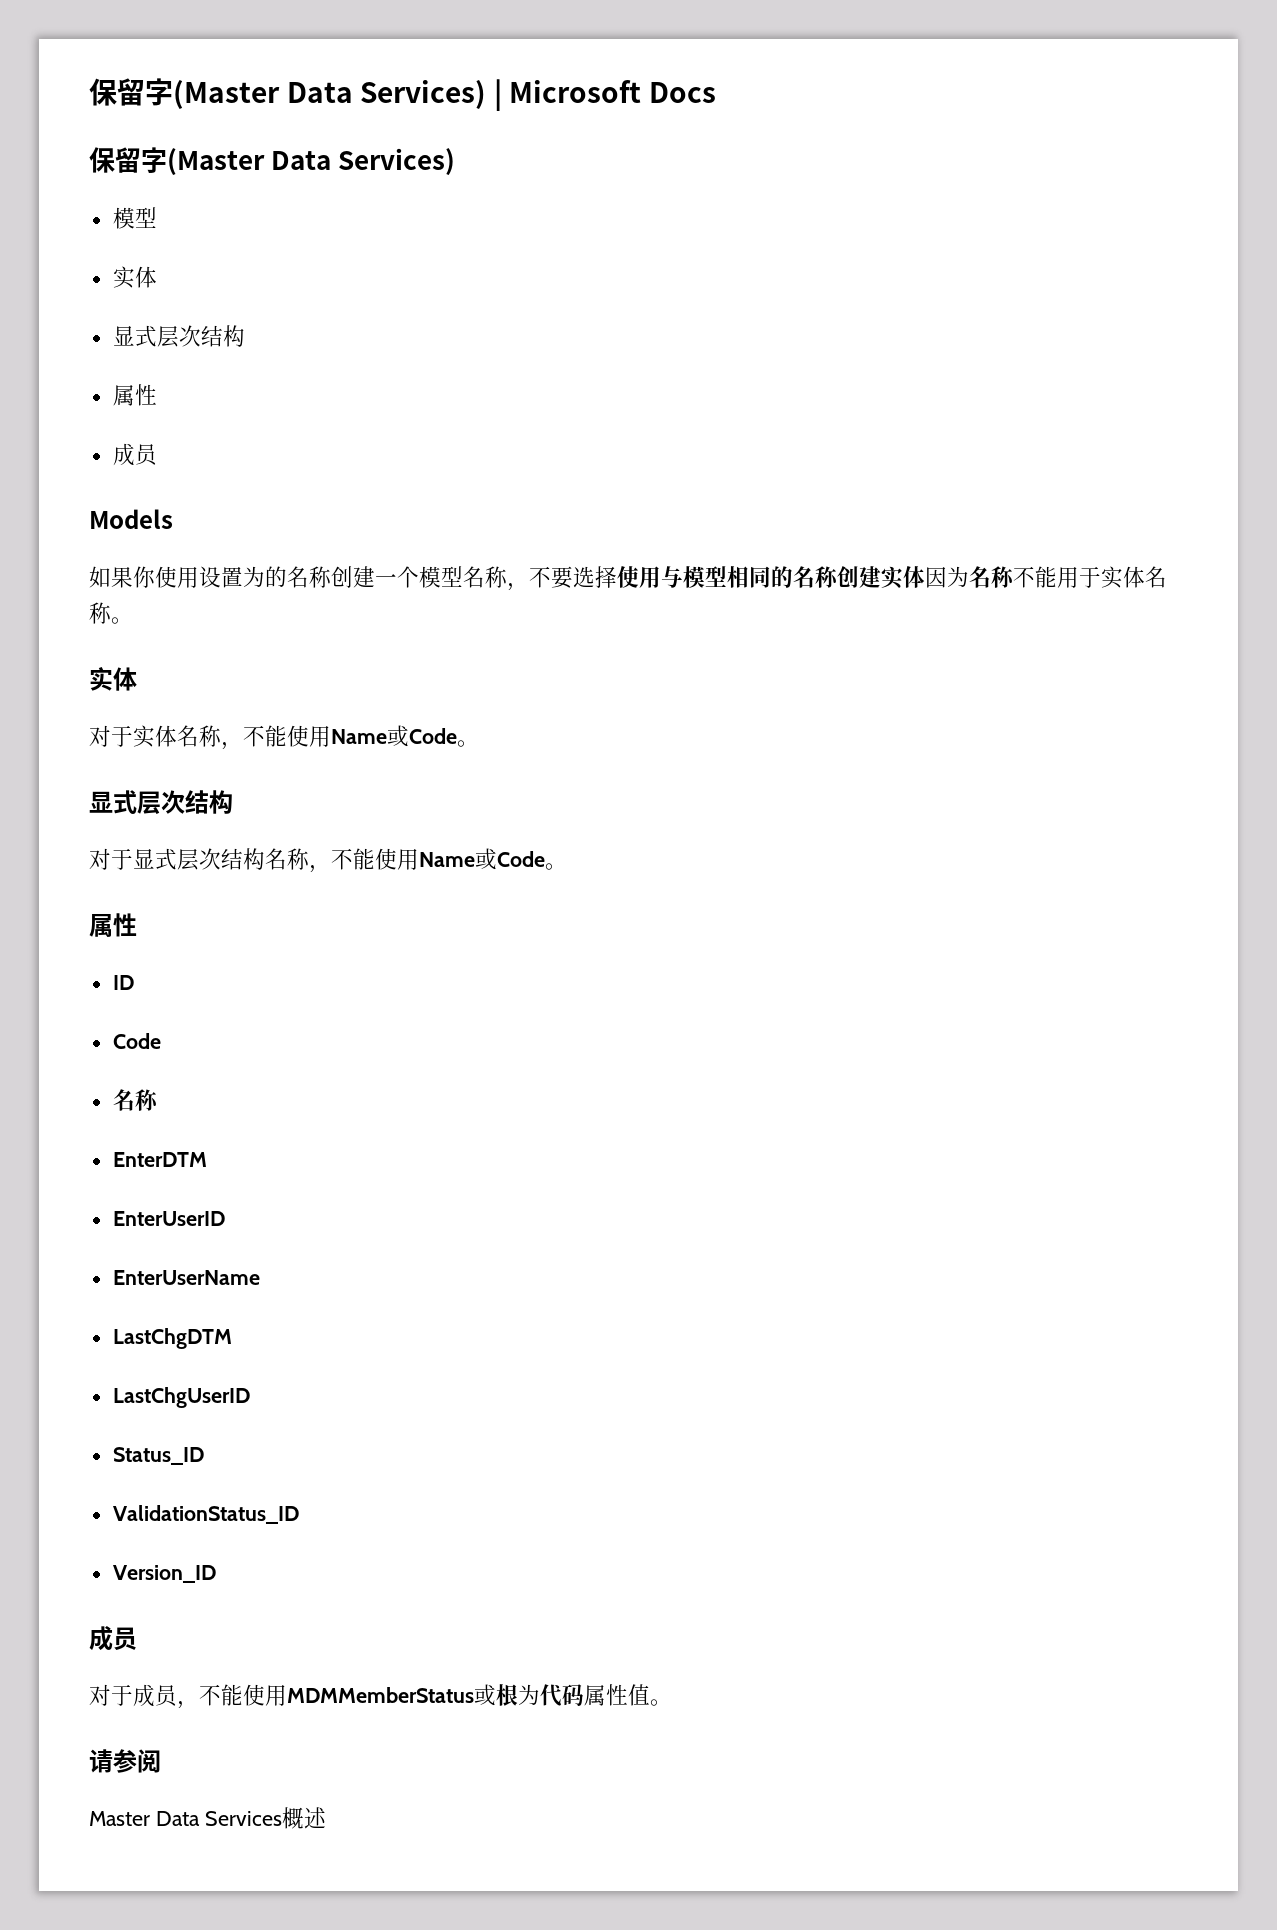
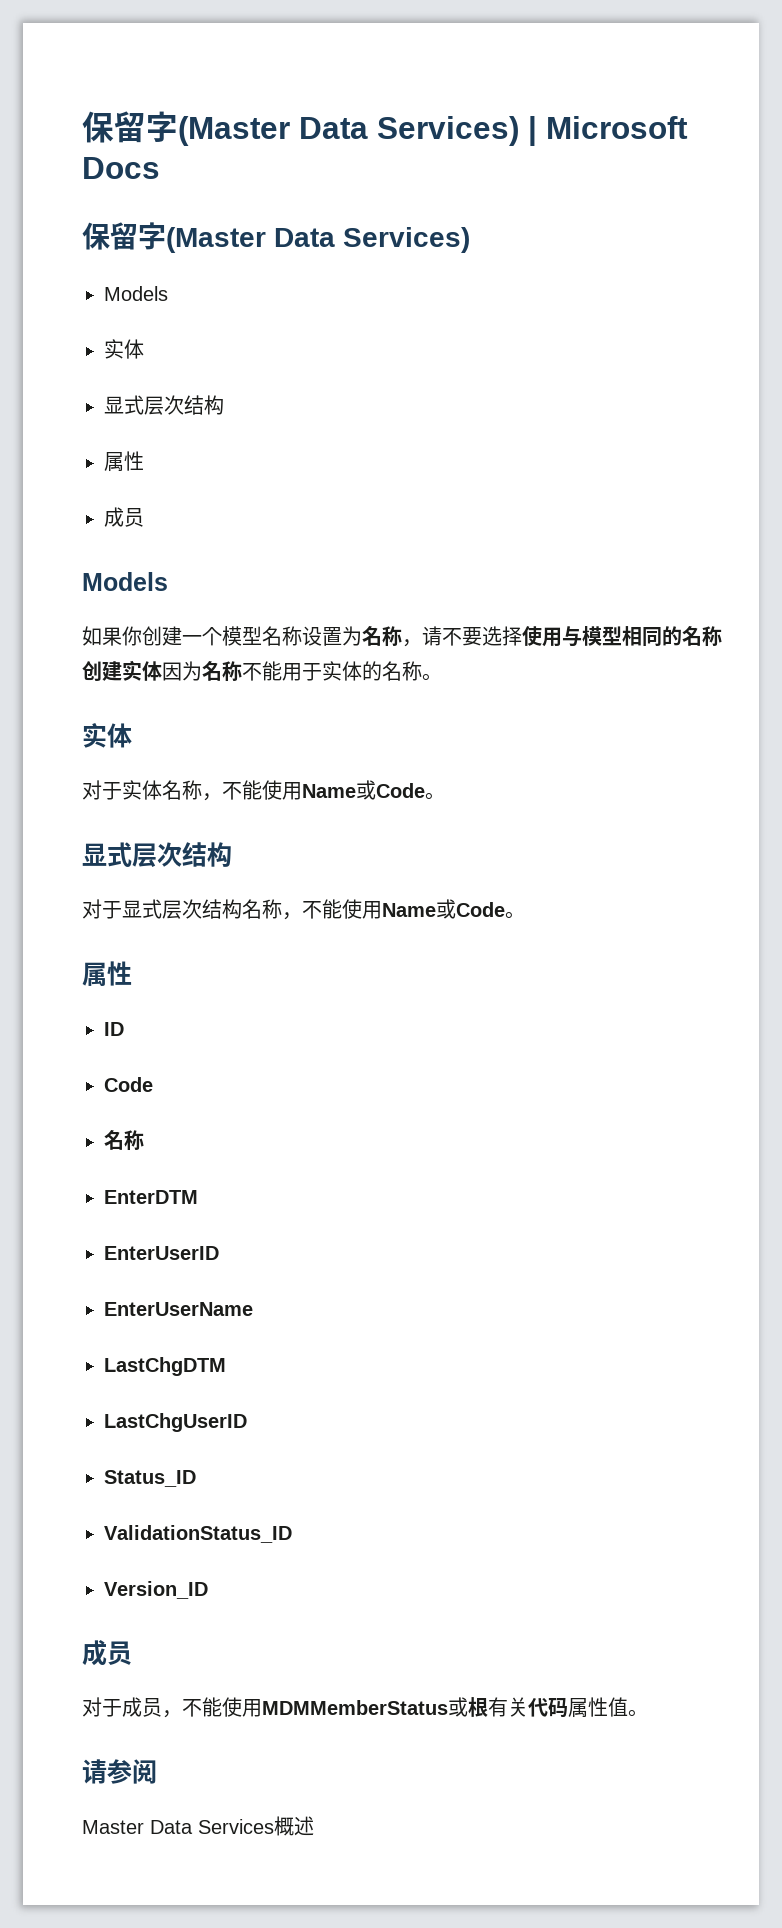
[112,207,157,229] 模型 -> [104,286,168,301] Models
[155,566,332,588] 使用设置为的名称 -> (142, 636) none
[507,583,529,591] ， -> [302,626,442,647] 设置为名称，请
(1145, 577) none -> [362,661,382,681] 的
[518,1684,540,1705] 为 -> [488,1697,528,1717] 有关

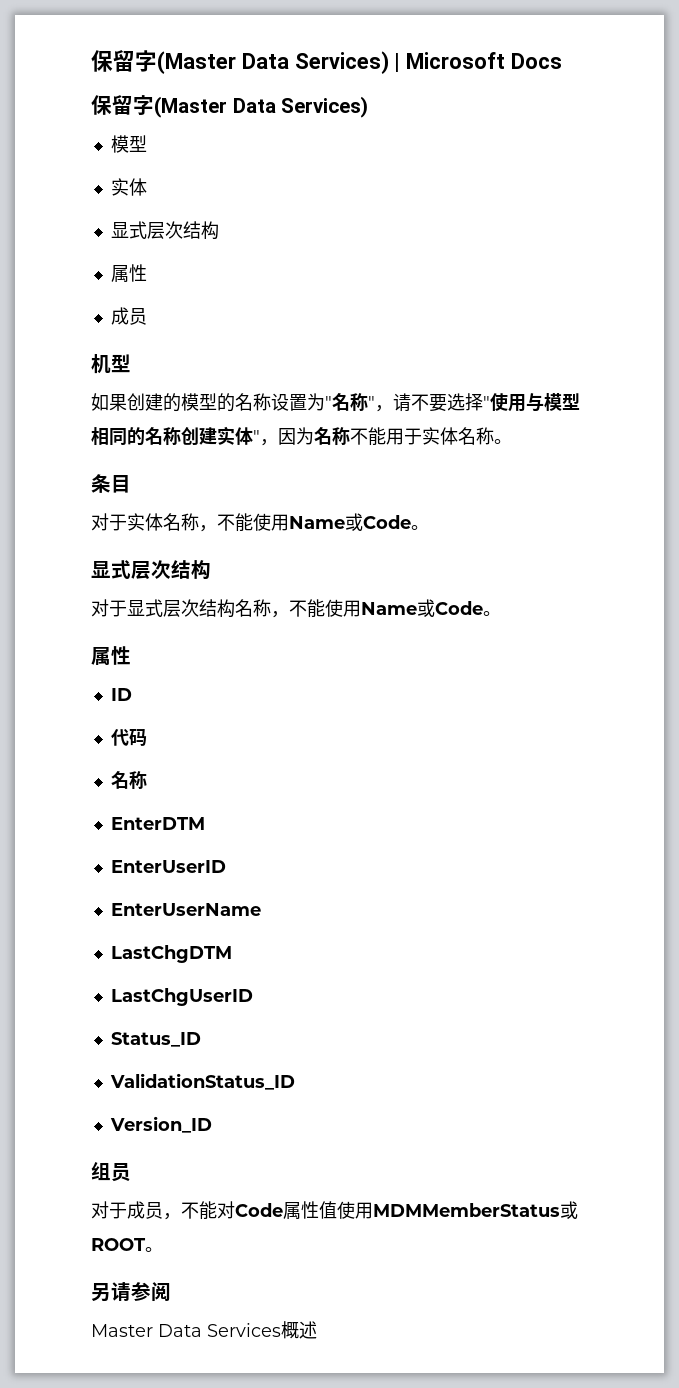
[104,286,168,301] Models -> [110,135,147,153] 模型
[82,572,168,591] Models -> [91,354,131,374] 机型
[122,626,402,647] 你创建一个模型名称设置为名称 -> [127,393,375,412] 创建的模型的名称设置为"名称"
(522, 636) none -> [483,396,490,409] "
(162, 671) none -> [253,430,278,446] "，
[362,661,382,681] 的 -> (458, 436) none
[82,723,132,748] 实体 -> [91,474,131,493] 条目
[104,1077,153,1092] Code -> [110,728,147,746] 代码
[82,1640,107,1666] 成 -> [91,1162,111,1181] 组
[222,1697,648,1718] 使用MDMMemberStatus或根有关代码属性值。 // -> [217,1201,578,1219] [91,1238,163,1252] [91,1283,111,1302] 对Code属性值使用MDMMemberStatus或ROOT。 // 另

